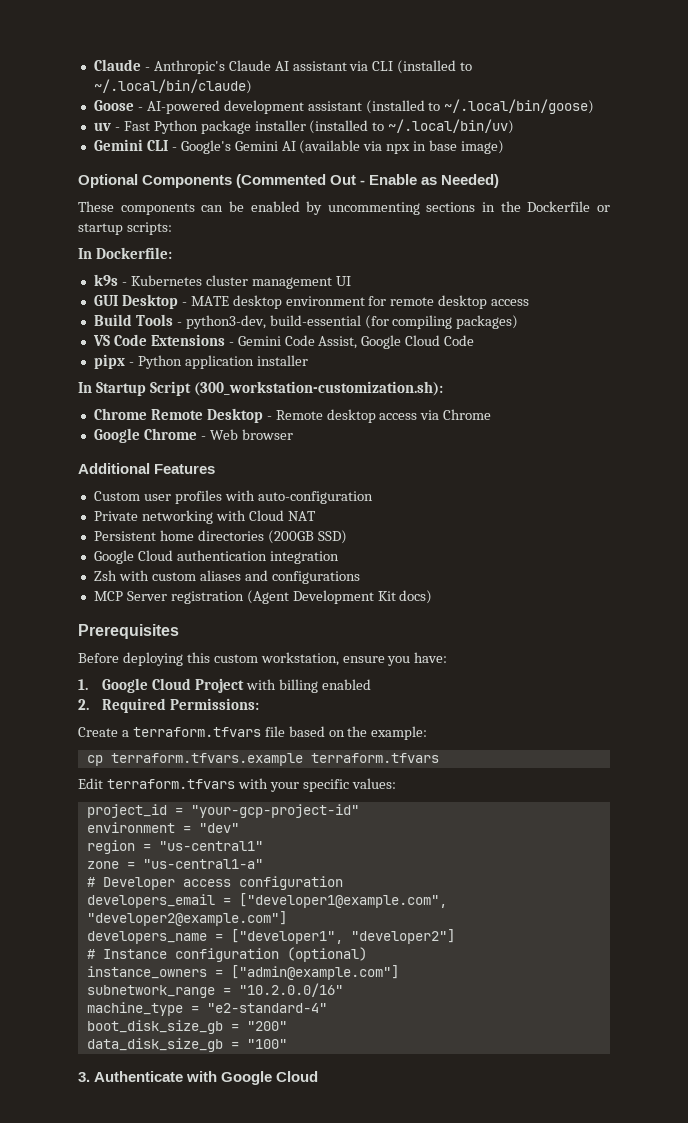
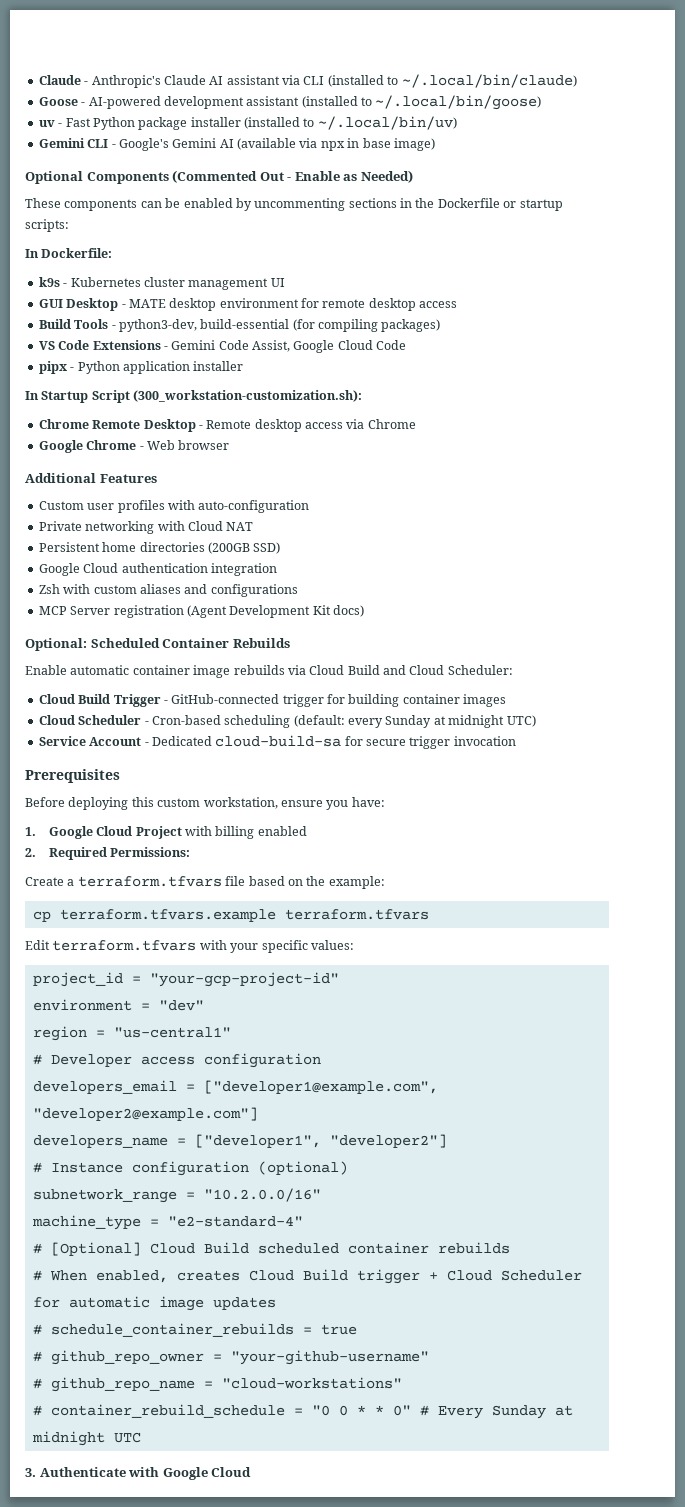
(433, 597) none -> [25,638,290,651] [25,665,513,678] [38,694,507,707] [38,715,536,728] [38,735,516,749] // Optional: Scheduled Container Rebuilds // Enable automatic container image rebuilds via Cloud Build and Cloud Scheduler: // Cloud Build Trigger - GitHub-connected trigger for building container images // Cloud Scheduler - Cron-based scheduling (default: every Sunday at midnight UTC) // Service Account - Dedicated cloud-build-sa for secure trigger invocation
[86,859,263,869] // zone = "us-central1-a" -> (231, 1032) none
[86,965,399,980] // instance_owners = ["admin@example.com"] -> (348, 1168) none
[86,1020,287,1034] [86,1038,287,1052] boot_disk_size_gb = "200" // data_disk_size_gb = "100" -> [32,1242,510,1256] [32,1269,582,1284] [32,1296,276,1311] [32,1323,357,1337] [32,1350,429,1365] [32,1377,402,1392] [32,1404,573,1419] [31,1431,141,1446] # [Optional] Cloud Build scheduled container rebuilds // # When enabled, creates Cloud Build trigger + Cloud Scheduler for automatic image updates // # schedule_container_rebuilds = true // # github_repo_owner = "your-github-username" // # github_repo_name = "cloud-workstations" // # container_rebuild_schedule = "0 0 * * 0" # Every Sunday at midnight UTC

